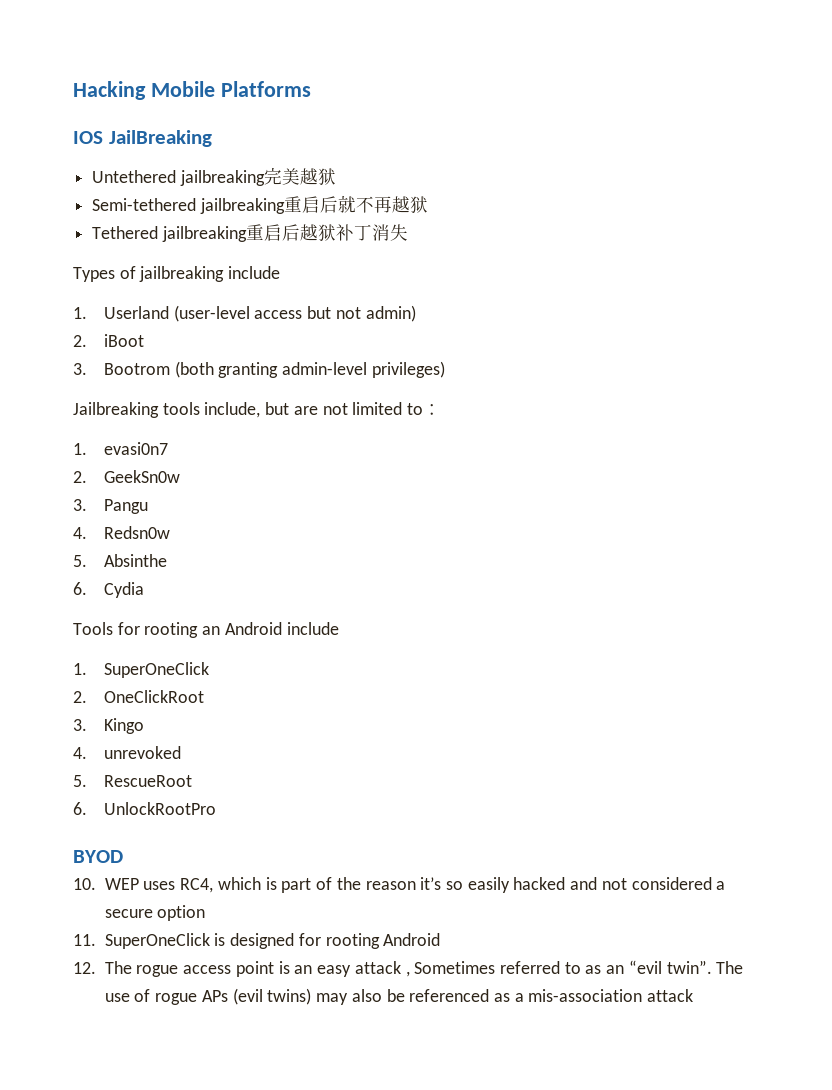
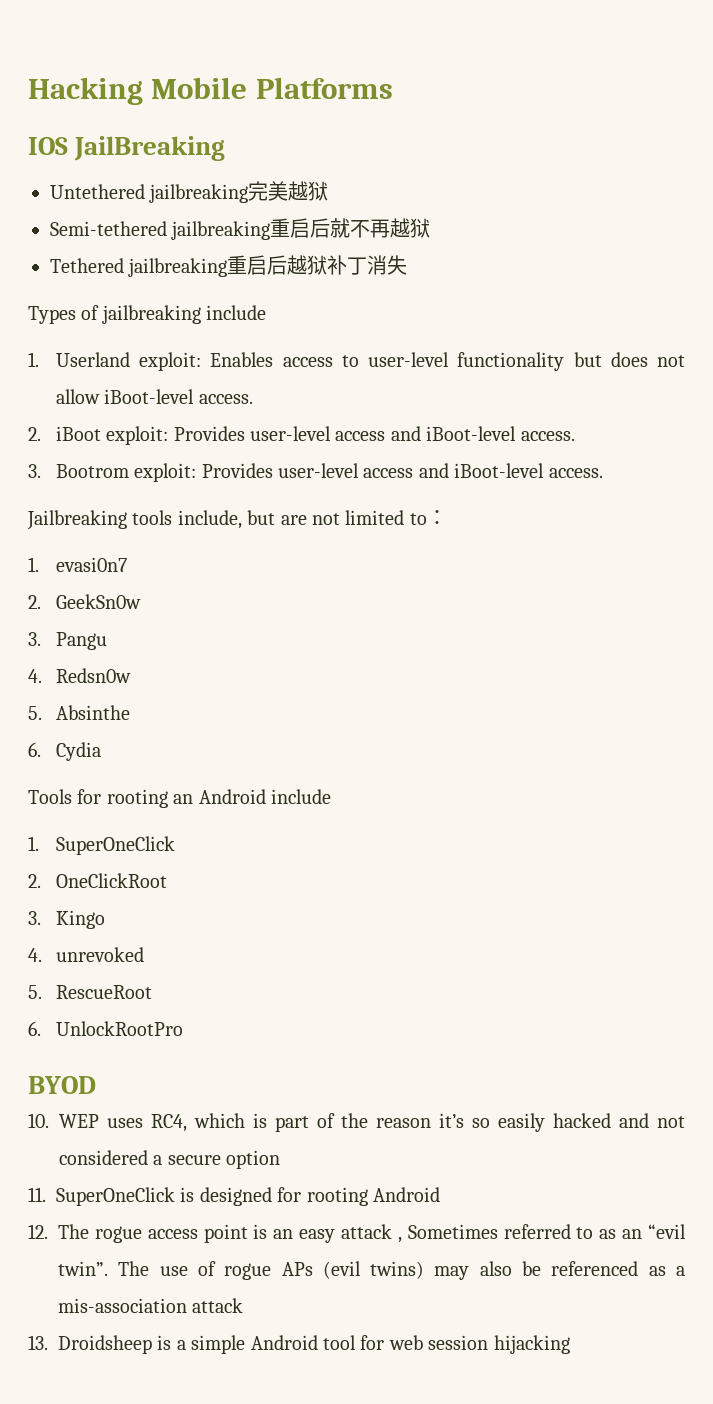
[173,305,416,322] [73,334,144,347] [73,361,445,378] (user-level access but not admin) // 2. iBoot // 3. Bootrom (both granting admin-level privileges) -> [139,352,685,371] [55,389,253,404] [28,426,575,445] [28,463,603,482] exploit: Enables access to user-level functionality but does not allow iBoot-level access. // 2. iBoot exploit: Provides user-level access and iBoot-level access. // 3. Bootrom exploit: Provides user-level access and iBoot-level access.
(694, 995) none -> [28,1335,570,1354] // 13. Droidsheep is a simple Android tool for web session hijacking

